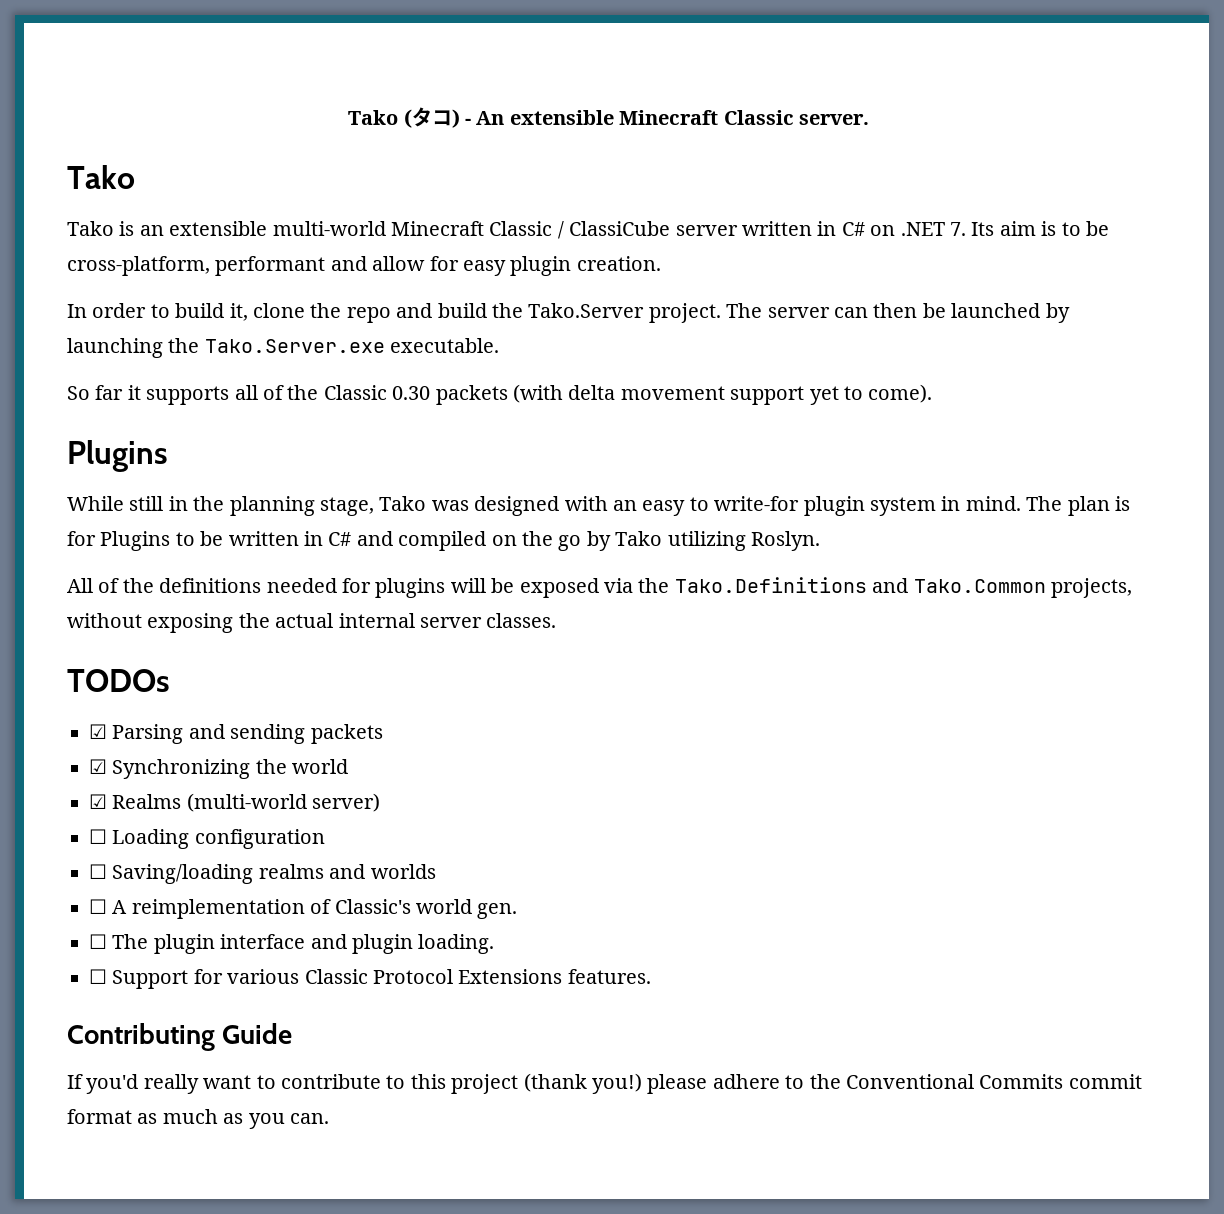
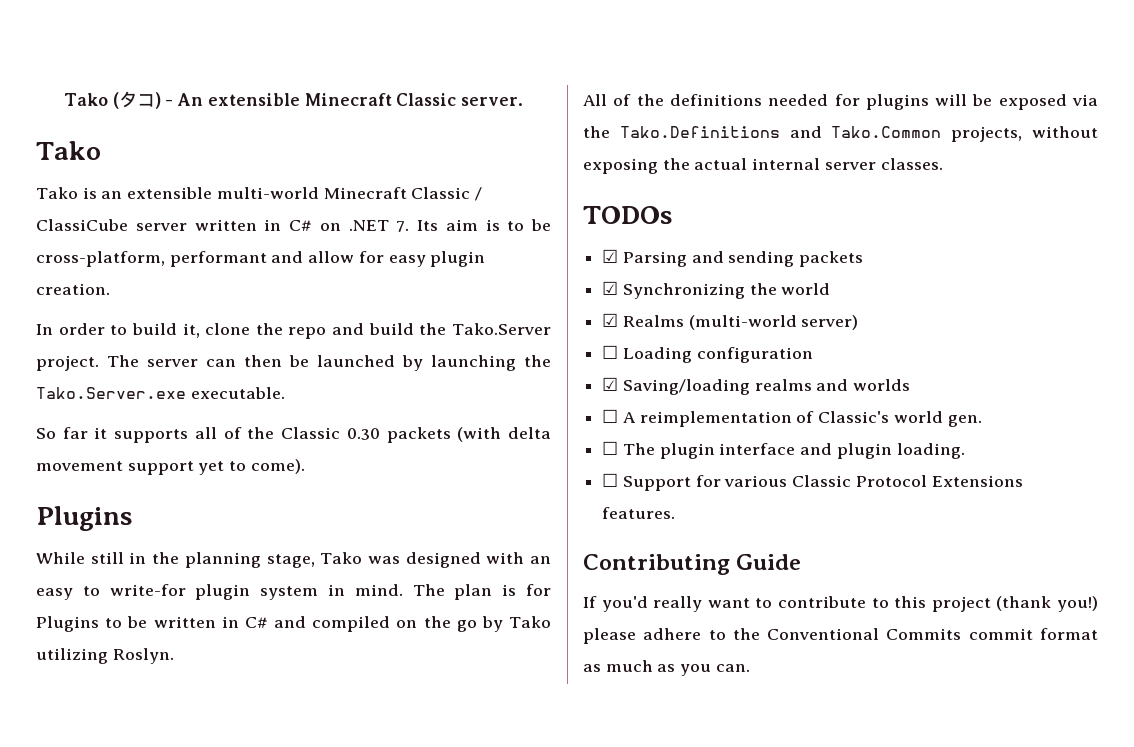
[89,864,107,879] ☐ -> [602,377,619,391] ☑

